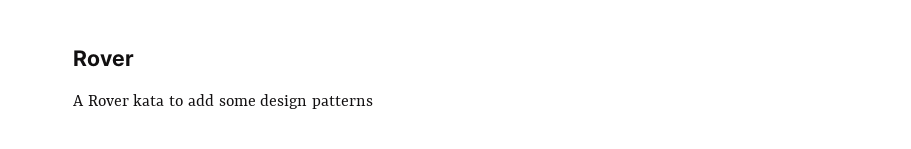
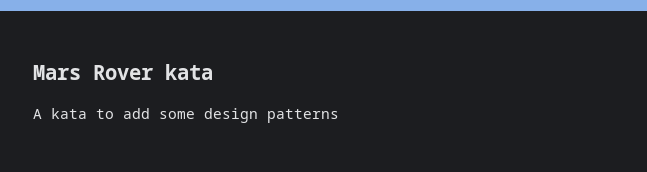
[73,50,134,67] Rover -> [33,64,213,80] Mars Rover kata
[87,95,129,106] Rover -> (42, 114) none

